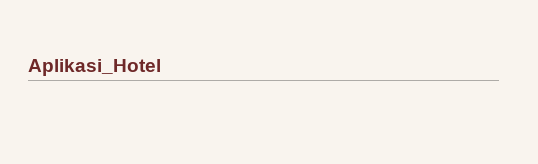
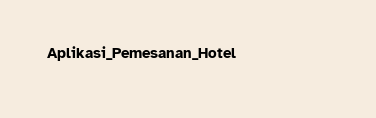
[28,59,161,76] Aplikasi_Hotel -> [47,46,236,61] Aplikasi_Pemesanan_Hotel

